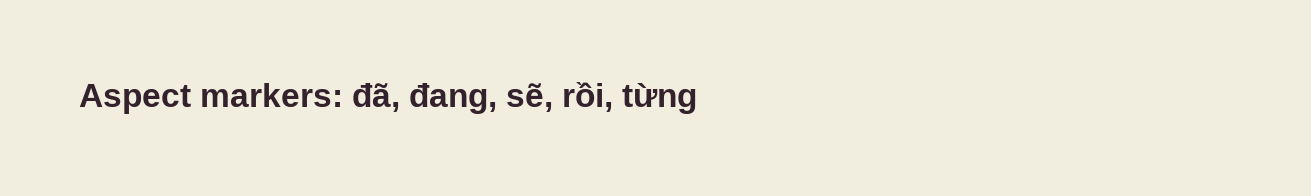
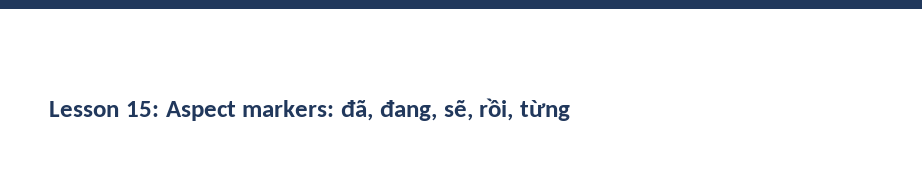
(79, 99) none -> [49,101,159,117] Lesson 15:

